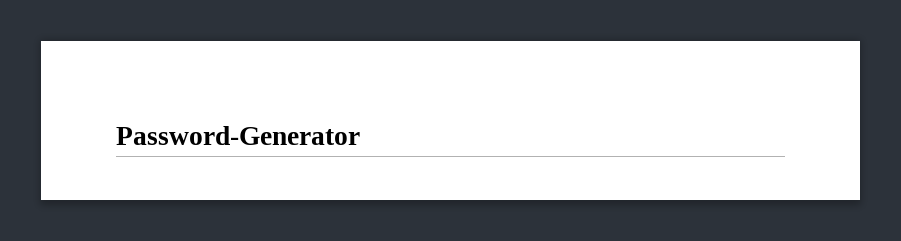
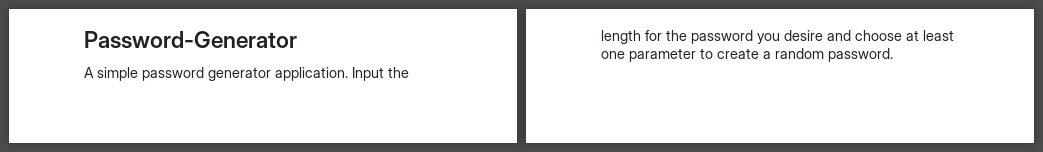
(360, 135) none -> [84,67,409,81] [601,30,954,44] [601,48,893,62] // A simple password generator application. Input the length for the password you desire and choose at least one parameter to create a random password.

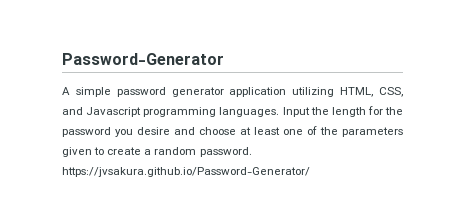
[275,67,348,81] application. -> [229,87,403,97] [62,107,280,117] application utilizing HTML, CSS, and Javascript programming languages.
[629,48,696,62] parameter -> [307,126,403,137] [62,147,92,157] of the parameters given
(893, 55) none -> [62,167,310,177] https://jvsakura.github.io/Password-Generator/

